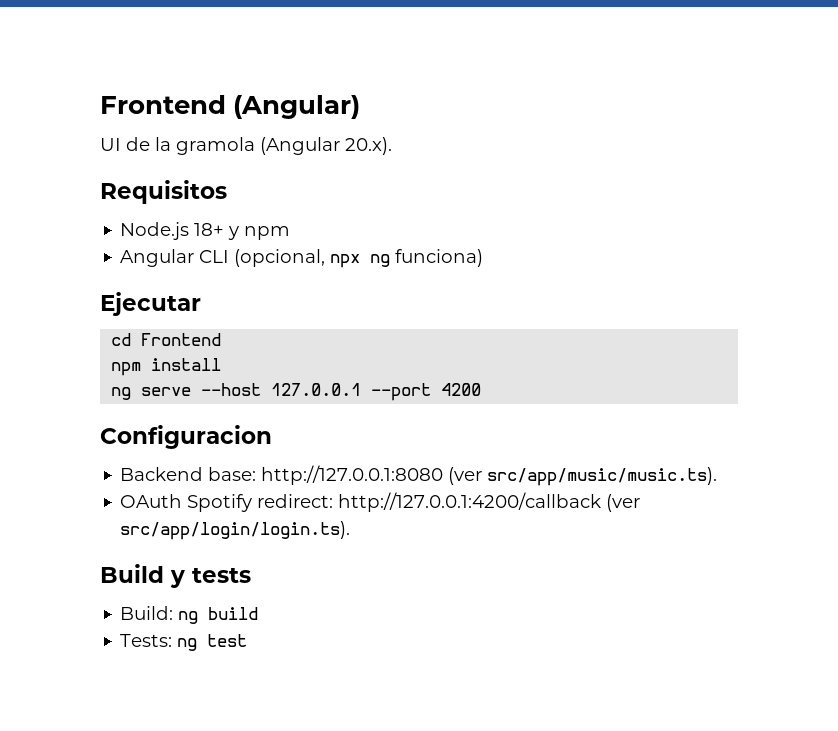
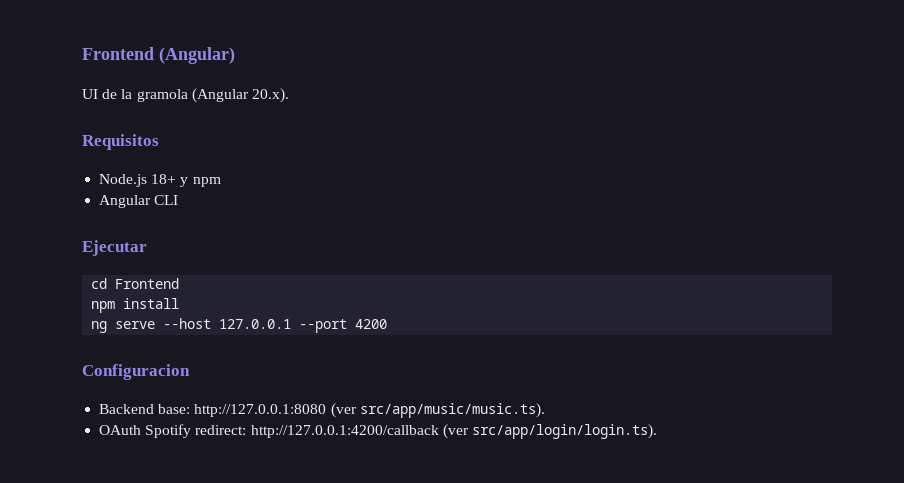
[234,249,484,268] (opcional, npx ng funciona) -> (179, 200) none
[100,564,251,588] [120,606,259,624] [120,634,248,651] // Build y tests // Build: ng build // Tests: ng test -> (657, 431) none

